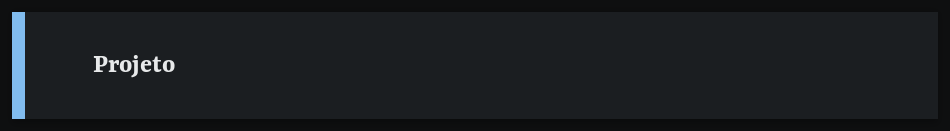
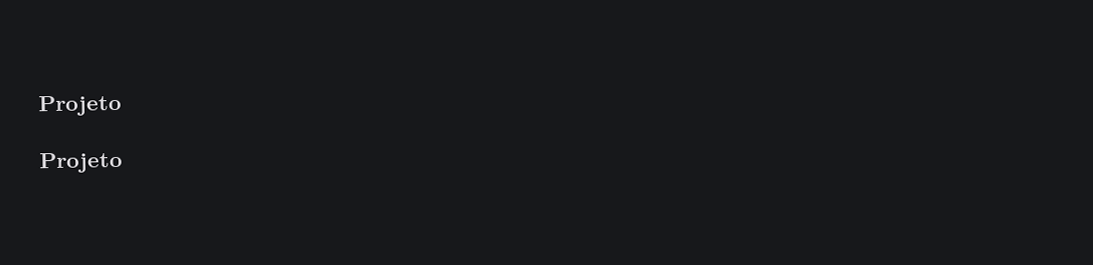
[93,55,175,78] Projeto -> [38,94,122,117] [39,151,123,174] Projeto // Projeto

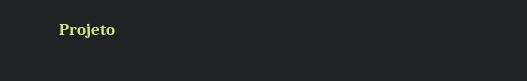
[38,94,122,117] [39,151,123,174] Projeto // Projeto -> [59,23,115,38] Projeto

